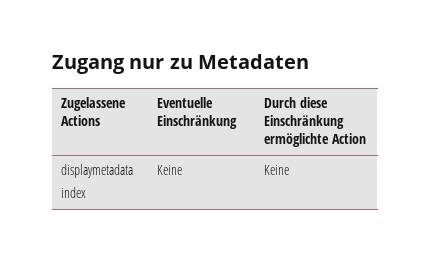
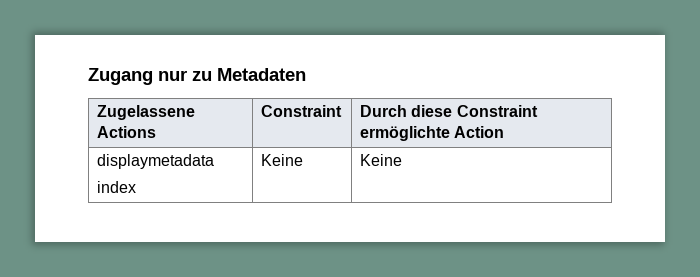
[157,97,214,108] [157,115,238,129] Eventuelle Einschränkung -> [261,105,343,117] Constraint
[264,115,345,129] Einschränkung -> [456,105,538,117] Constraint

